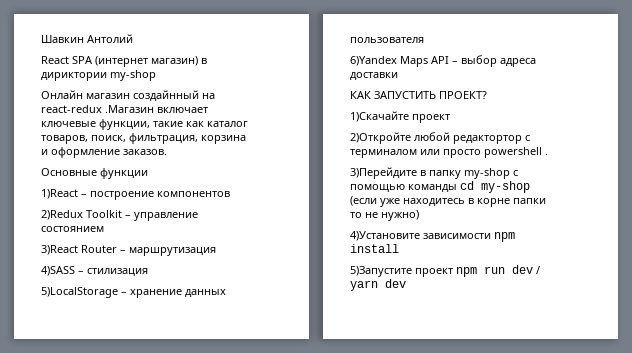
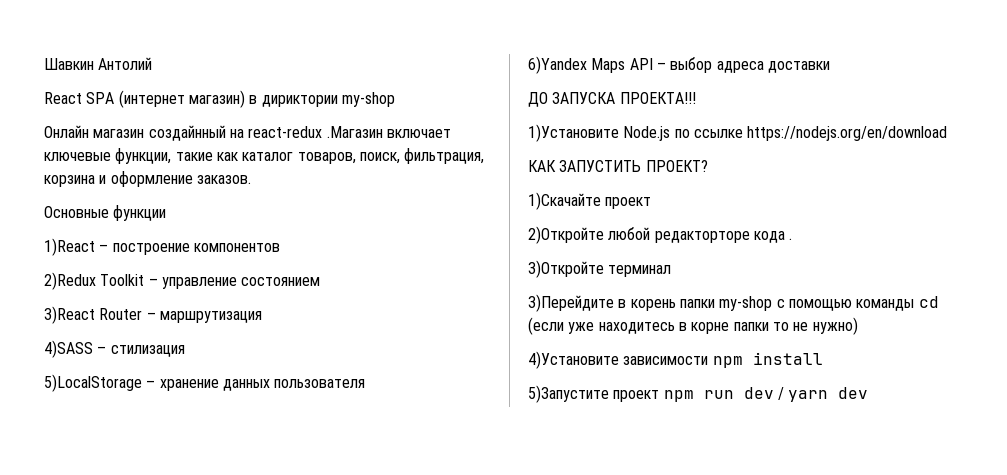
(398, 76) none -> [528,92,696,107] [528,124,948,142] // ДО ЗАПУСКА ПРОЕКТА!!! // 1)Установите Node.js по ссылке https://nodejs.org/en/download
[453,135,530,144] [350,147,542,158] редактортор с терминалом или просто powershell -> [654,231,785,243] редакторторе кода
(548, 154) none -> [528,260,672,278] // 3)Откройте терминал
[429,170,461,179] папку -> [630,299,715,311] корень папки
[481,181,530,193] my-shop -> (939, 302) none

